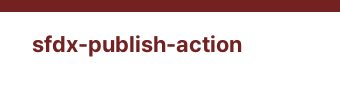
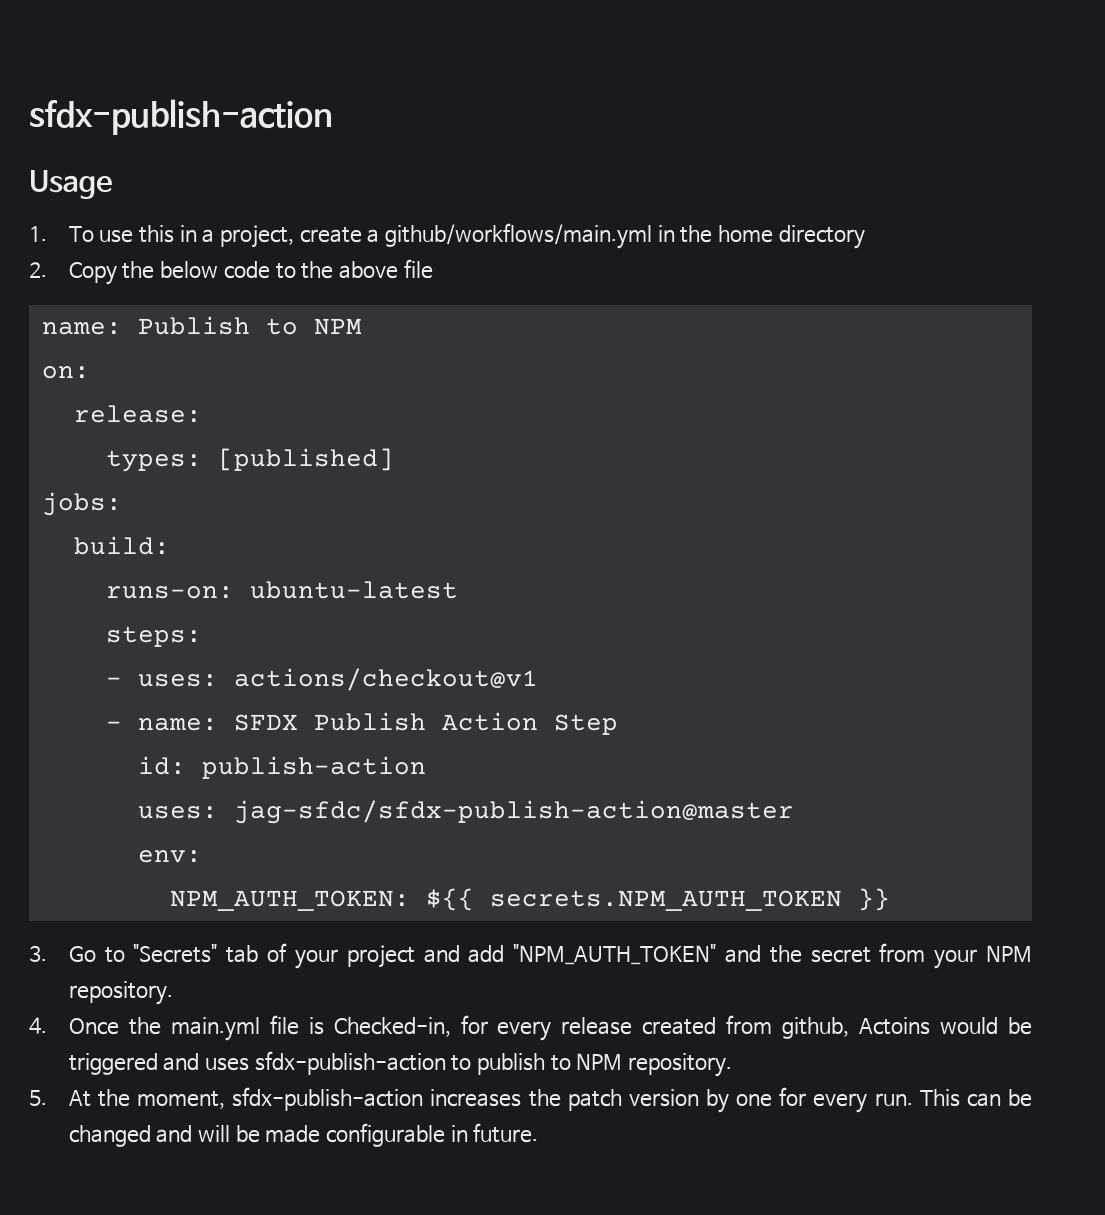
[32,35,242,57] sfdx-publish-action -> [29,99,333,135] [29,170,112,199] [29,223,865,249] [29,259,433,285] [41,316,362,335] [41,366,90,379] [73,405,202,423] [105,448,394,472] [41,492,122,516] [73,536,170,555] [105,581,458,599] [105,626,202,647] [105,668,538,691] [105,712,618,735] [137,756,426,779] [137,800,794,824] [137,850,202,863] [169,888,890,911] [29,943,1032,969] [68,981,173,1005] [29,1015,1032,1041] [68,1051,733,1077] [29,1087,1033,1113] [68,1123,539,1147] sfdx-publish-action // Usage // 1. To use this in a project, create a github/workflows/main.yml in the home directory // 2. Copy the below code to the above file // name: Publish to NPM // on: // release: // types: [published] // jobs: // build: // runs-on: ubuntu-latest // steps: // - uses: actions/checkout@v1 // - name: SFDX Publish Action Step // id: publish-action // uses: jag-sfdc/sfdx-publish-action@master // env: // NPM_AUTH_TOKEN: ${{ secrets.NPM_AUTH_TOKEN }} // 3. Go to "Secrets" tab of your project and add "NPM_AUTH_TOKEN" and the secret from your NPM repository. // 4. Once the main.yml file is Checked-in, for every release created from github, Actoins would be triggered and uses sfdx-publish-action to publish to NPM repository. // 5. At the moment, sfdx-publish-action increases the patch version by one for every run. This can be changed and will be made configurable in future.

